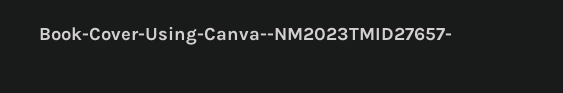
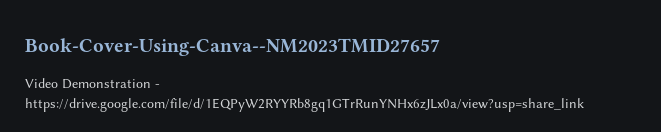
[39,26,452,45] Book-Cover-Using-Canva--NM2023TMID27657- -> [25,38,440,56] [25,78,160,89] [25,98,584,112] Book-Cover-Using-Canva--NM2023TMID27657 // Video Demonstration - https://drive.google.com/file/d/1EQPyW2RYYRb8gq1GTrRunYNHx6zJLx0a/view?usp=share_link

